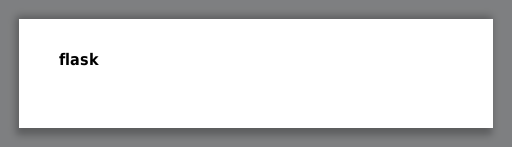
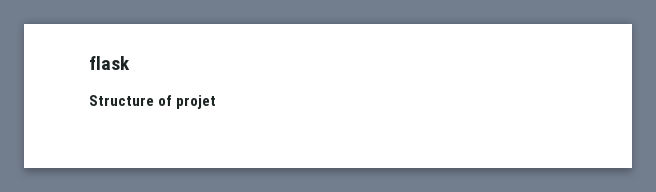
(99, 59) none -> [89,95,217,109] // Structure of projet

